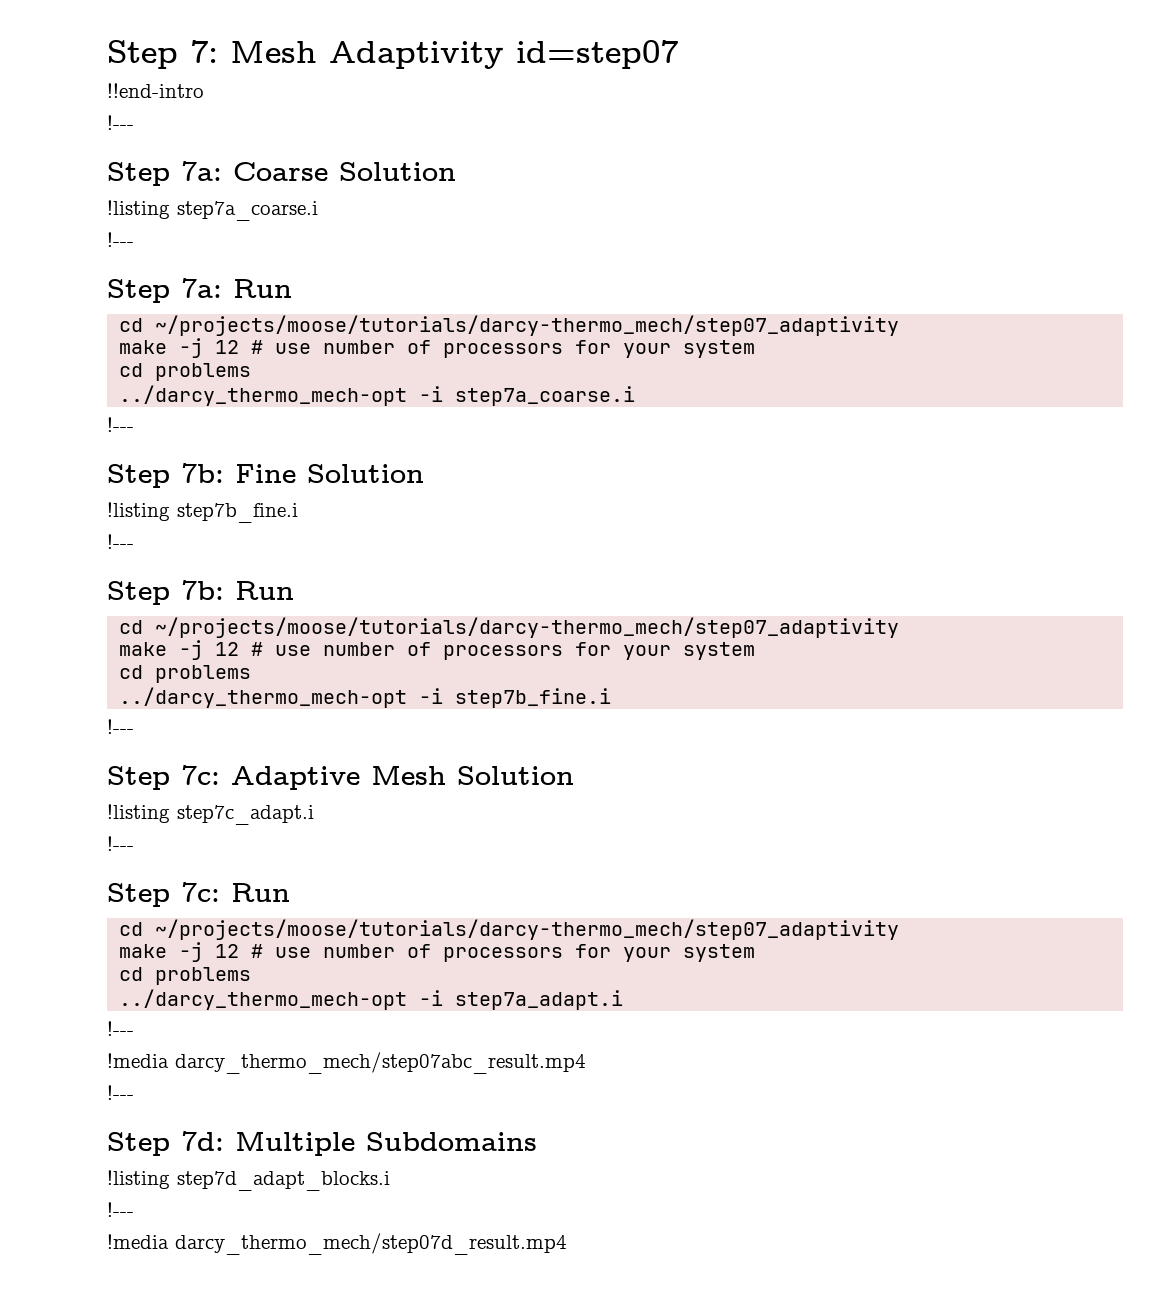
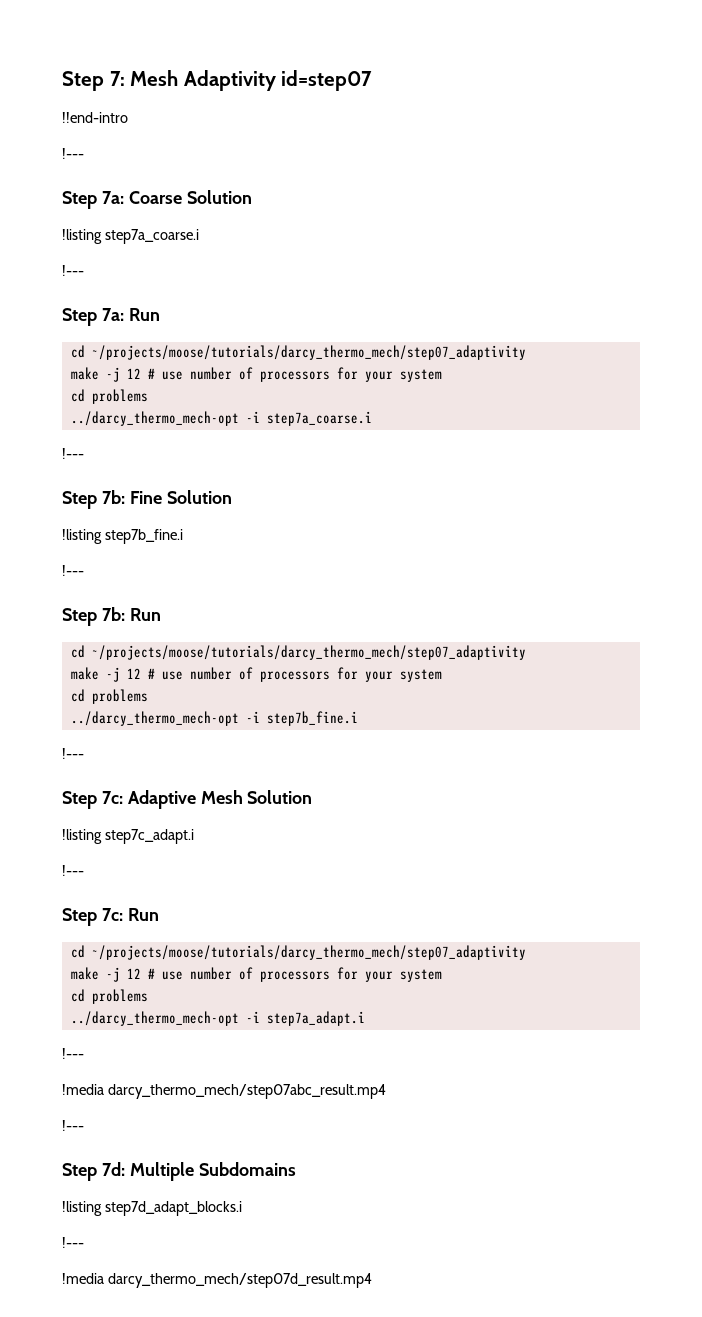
[155,315,900,336] ~/projects/moose/tutorials/darcy-thermo_mech/step07_adaptivity -> [91,345,526,360] ~/projects/moose/tutorials/darcy_thermo_mech/step07_adaptivity
[155,617,900,638] ~/projects/moose/tutorials/darcy-thermo_mech/step07_adaptivity -> [91,645,526,660] ~/projects/moose/tutorials/darcy_thermo_mech/step07_adaptivity
[155,919,900,940] ~/projects/moose/tutorials/darcy-thermo_mech/step07_adaptivity -> [91,945,526,960] ~/projects/moose/tutorials/darcy_thermo_mech/step07_adaptivity

